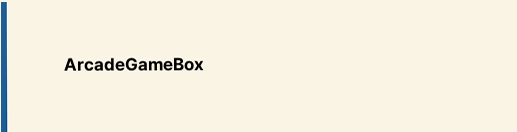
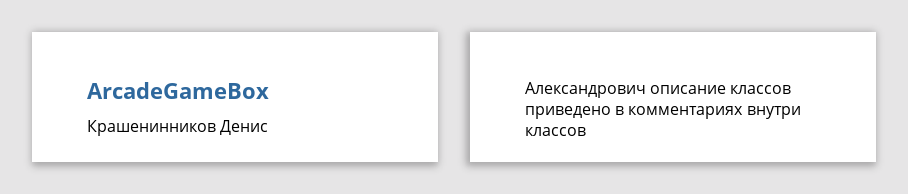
(205, 64) none -> [87,120,269,136] [525,82,792,98] [525,106,801,119] [525,127,586,136] // Крашенинников Денис Александрович описание классов приведено в комментариях внутри классов

